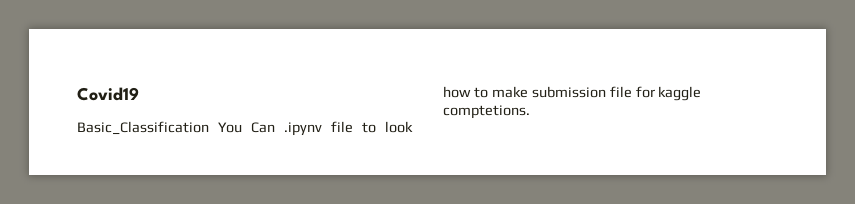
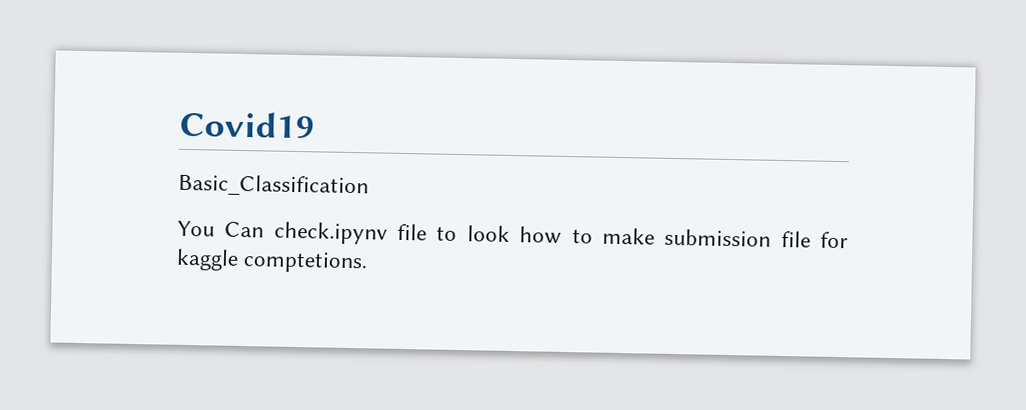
(209, 128) none -> (369, 185) //
[284,122,322,136] .ipynv -> [273,221,388,245] check.ipynv

